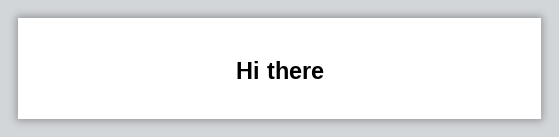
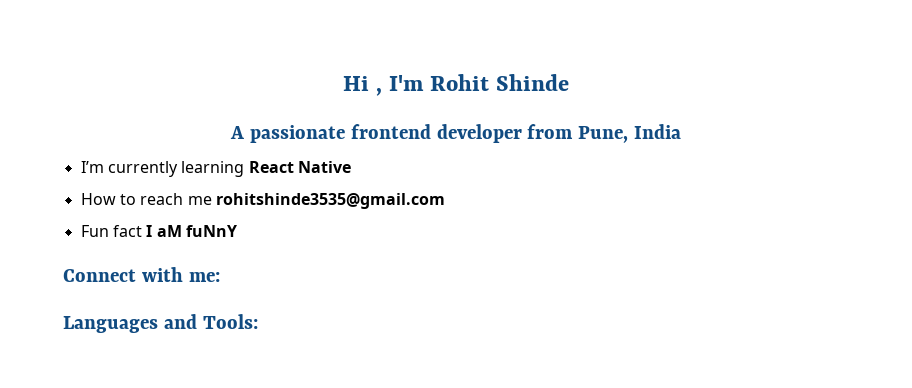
[266,61,324,79] there -> [375,74,570,96] [229,124,682,143] [80,161,351,177] [80,193,445,209] [80,225,237,237] [63,267,220,282] [63,314,258,333] , I'm Rohit Shinde // A passionate frontend developer from Pune, India // I’m currently learning React Native // How to reach me rohitshinde3535@gmail.com // Fun fact I aM fuNnY // Connect with me: // Languages and Tools:

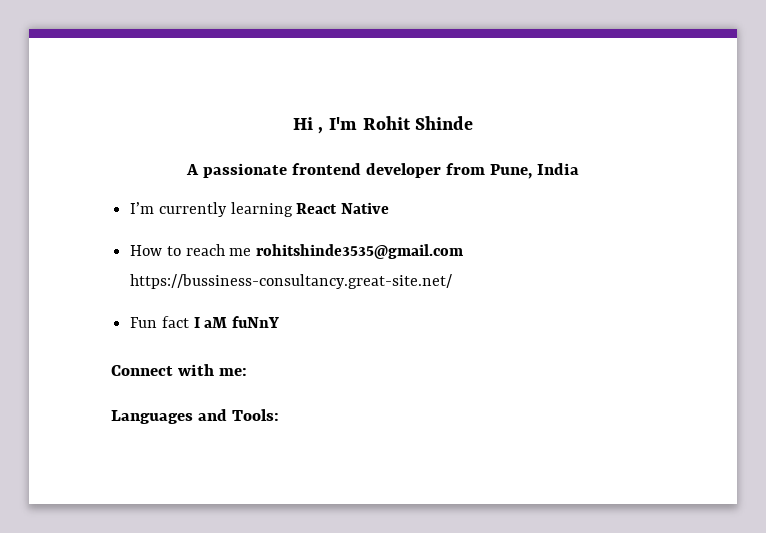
(445, 201) none -> [130,274,453,289] https://bussiness-consultancy.great-site.net/

